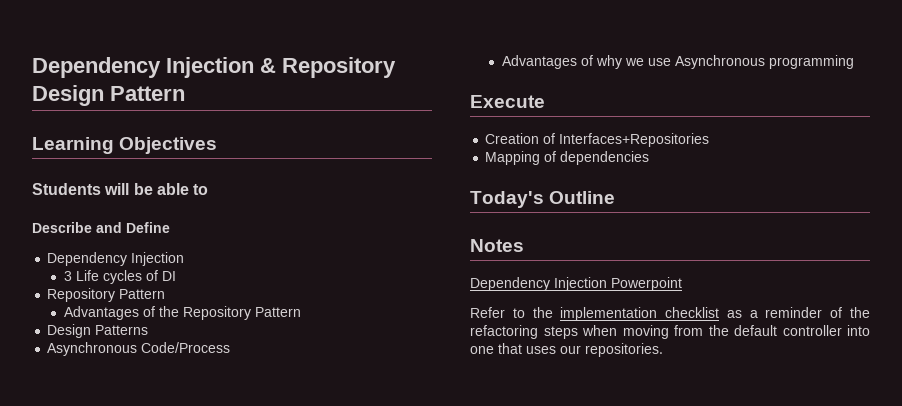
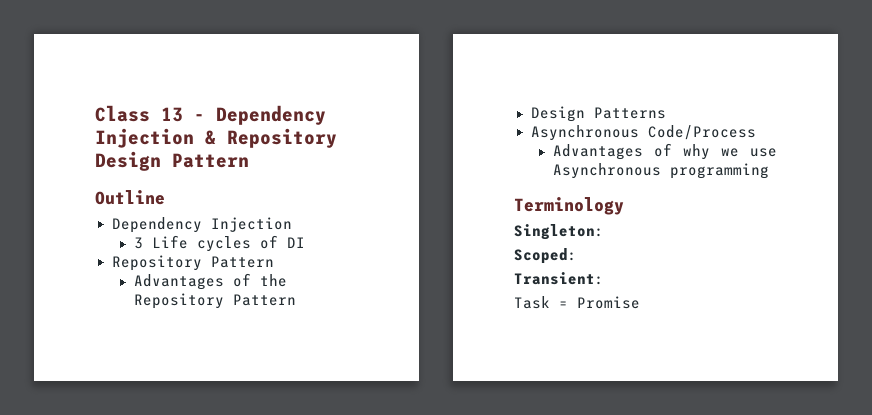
(32, 67) none -> [95,105,205,122] Class 13 -
[32,137,218,154] [32,183,209,195] [32,222,170,233] Learning Objectives // Students will be able to // Describe and Define -> [95,190,165,205] Outline
[470,95,545,108] [485,133,710,147] [485,151,650,165] [470,191,616,208] [470,239,524,252] [470,277,682,291] [470,307,870,321] [470,325,870,339] [470,343,663,357] Execute // Creation of Interfaces+Repositories // Mapping of dependencies // Today's Outline // Notes // Dependency Injection Powerpoint // Refer to the implementation checklist as a reminder of the refactoring steps when moving from the default controller into one that uses our repositories. -> [514,197,624,215] [514,224,604,240] [514,248,577,264] [514,272,604,285] [514,296,640,309] Terminology // Singleton: // Scoped: // Transient: // Task = Promise

